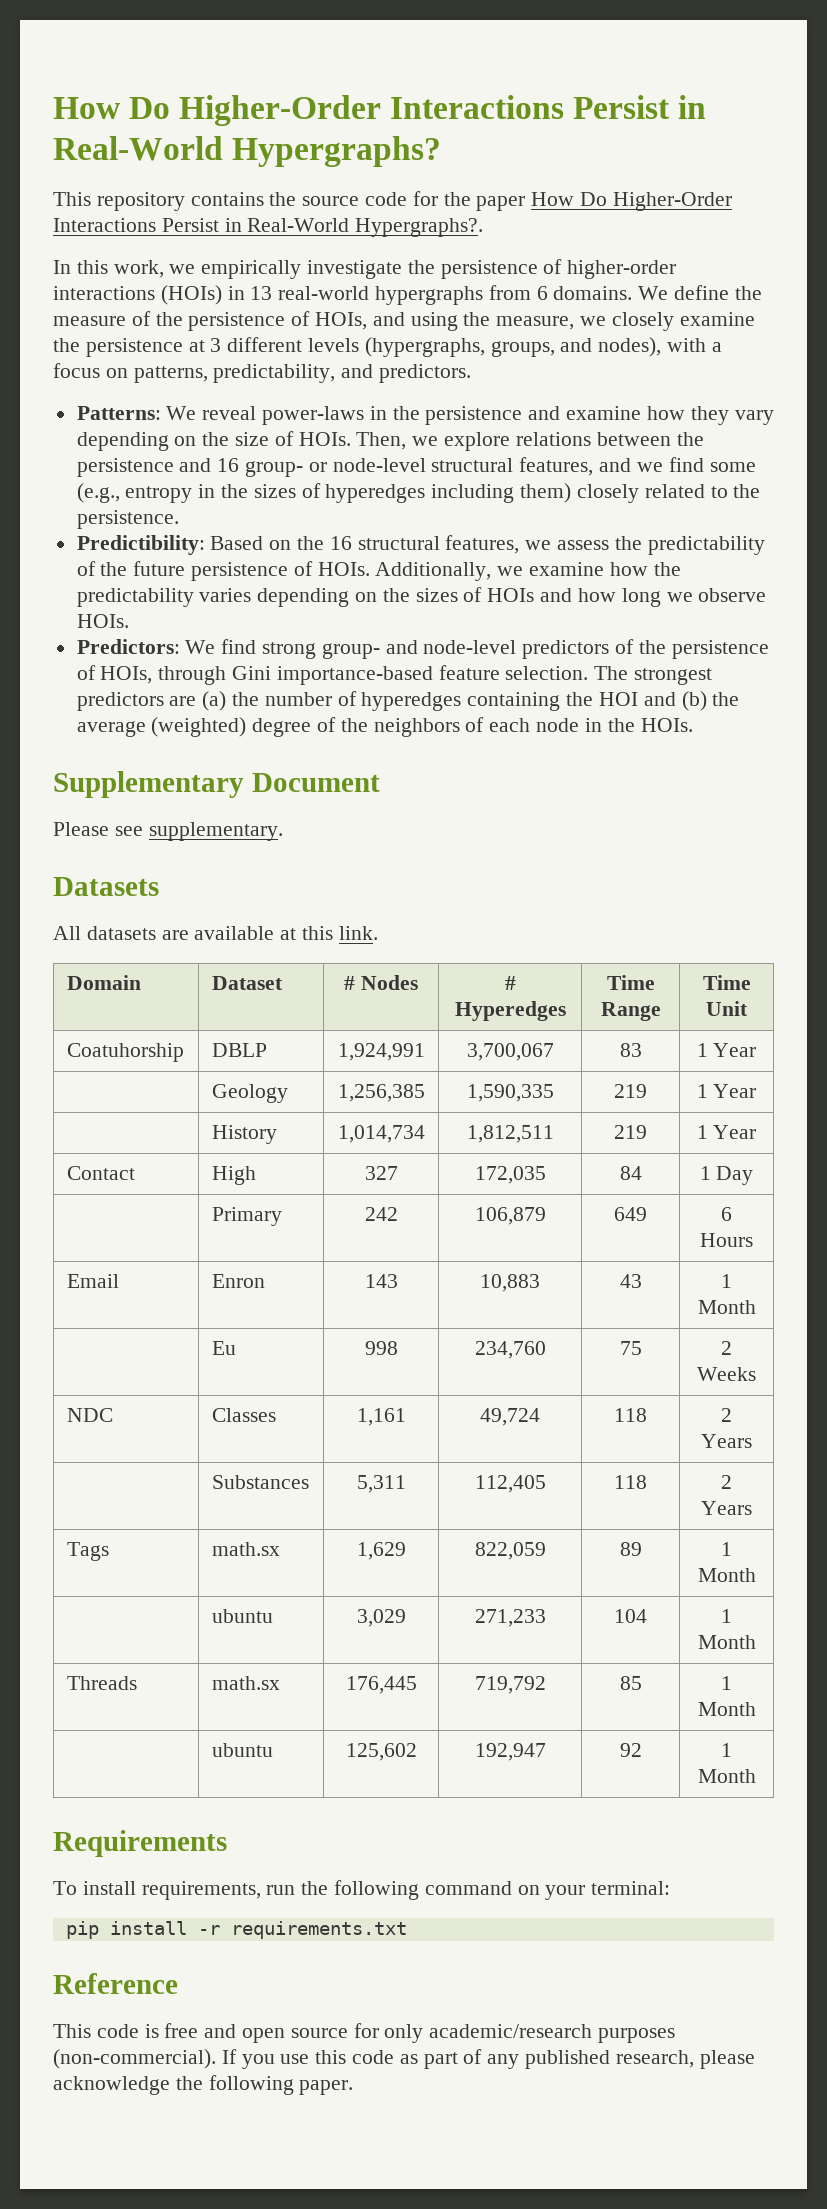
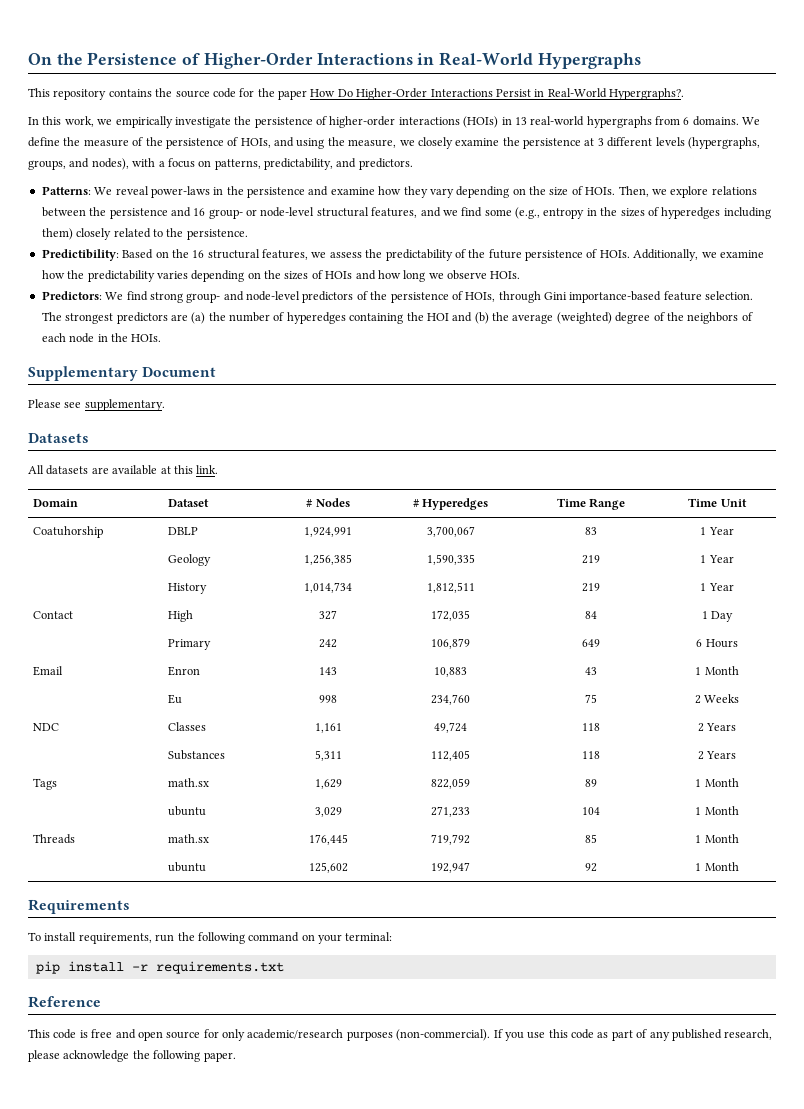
[53,95,707,126] [53,136,442,167] How Do Higher-Order Interactions Persist in Real-World Hypergraphs? -> [28,52,641,69] On the Persistence of Higher-Order Interactions in Real-World Hypergraphs

